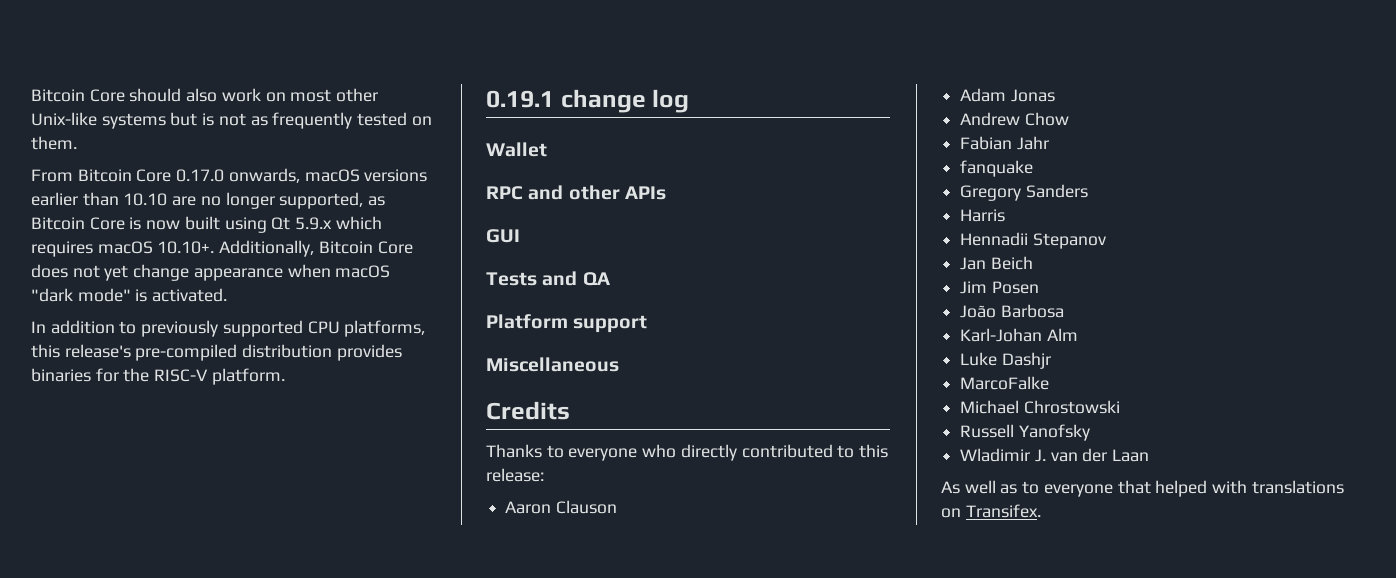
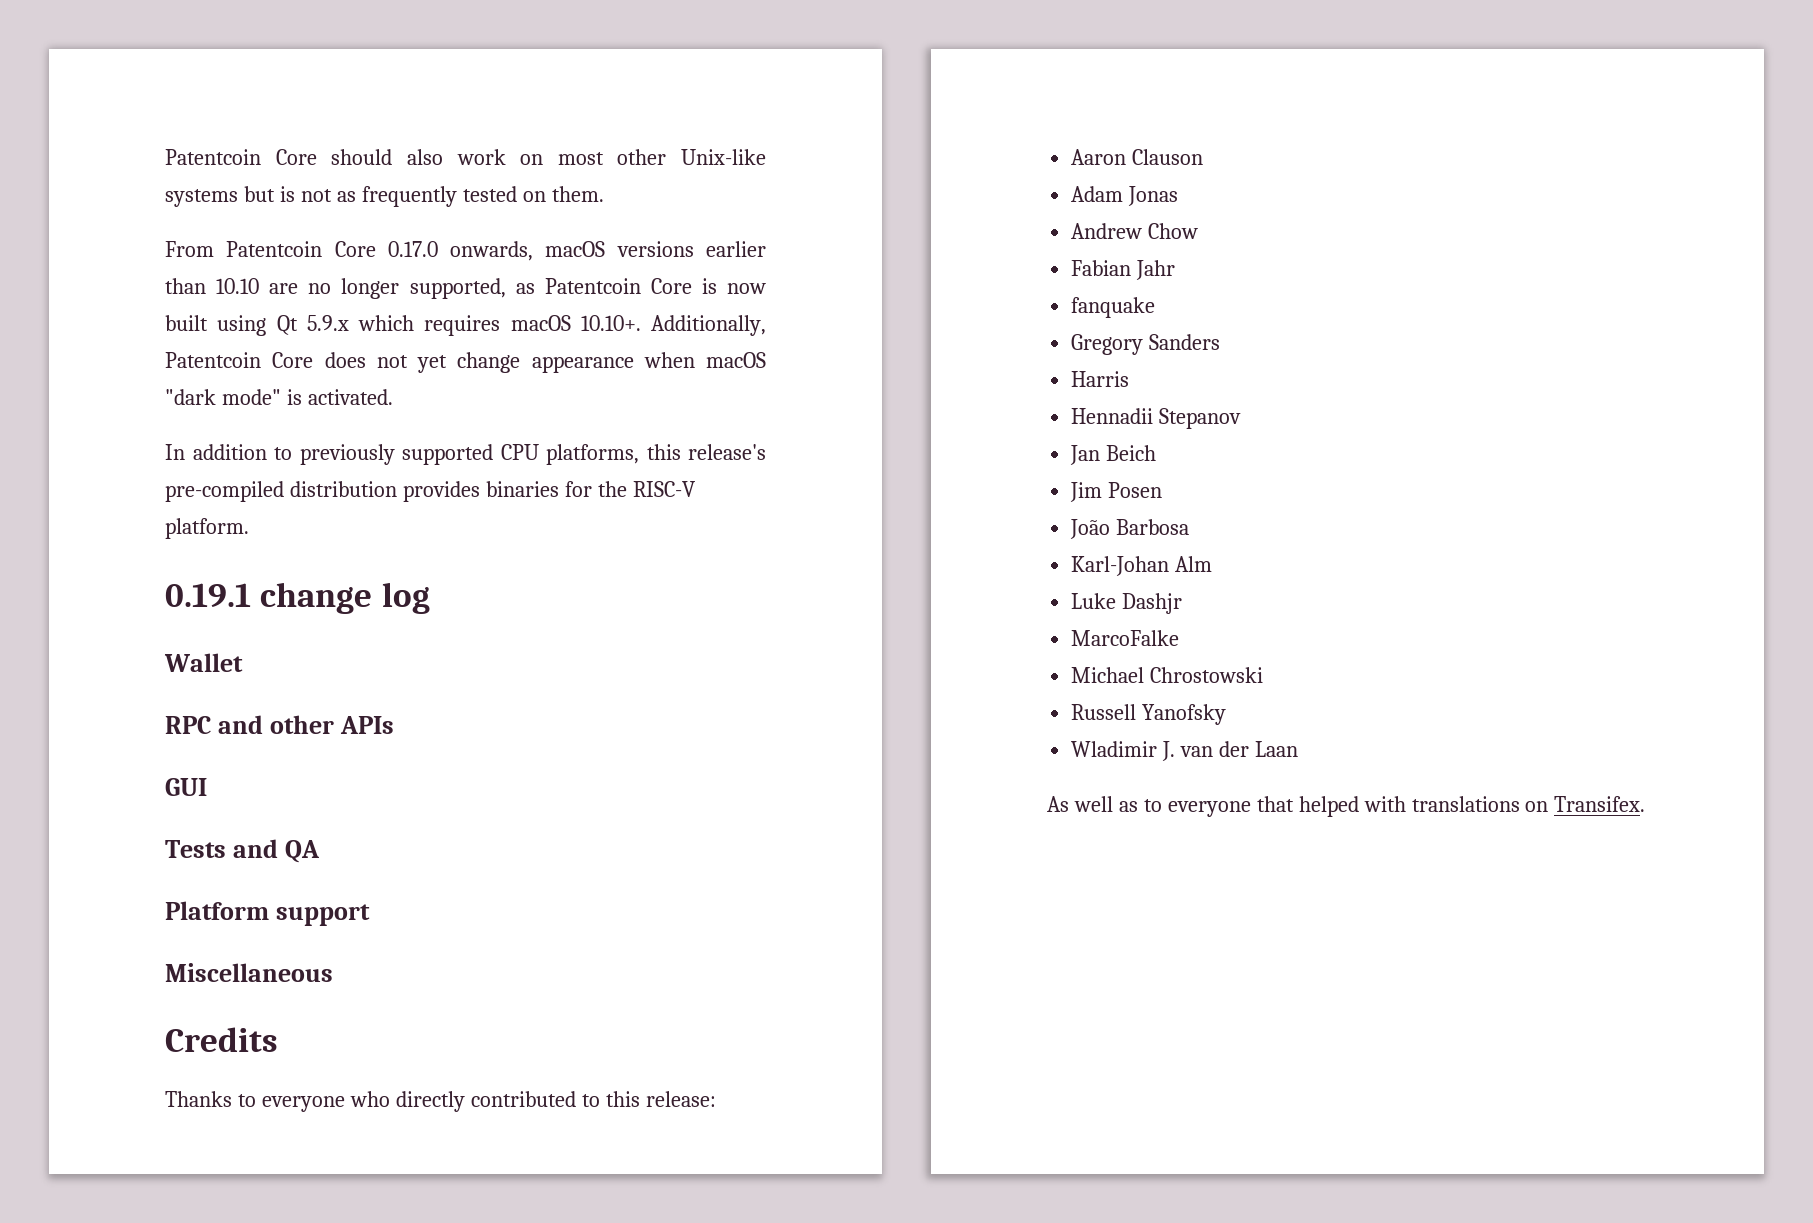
[31,89,85,102] Bitcoin -> [165,149,261,165] Patentcoin
[77,169,132,182] Bitcoin -> [226,241,323,257] Patentcoin
[31,217,85,230] Bitcoin -> [544,278,641,294] Patentcoin
[318,241,373,254] Bitcoin -> [165,352,261,368] Patentcoin

